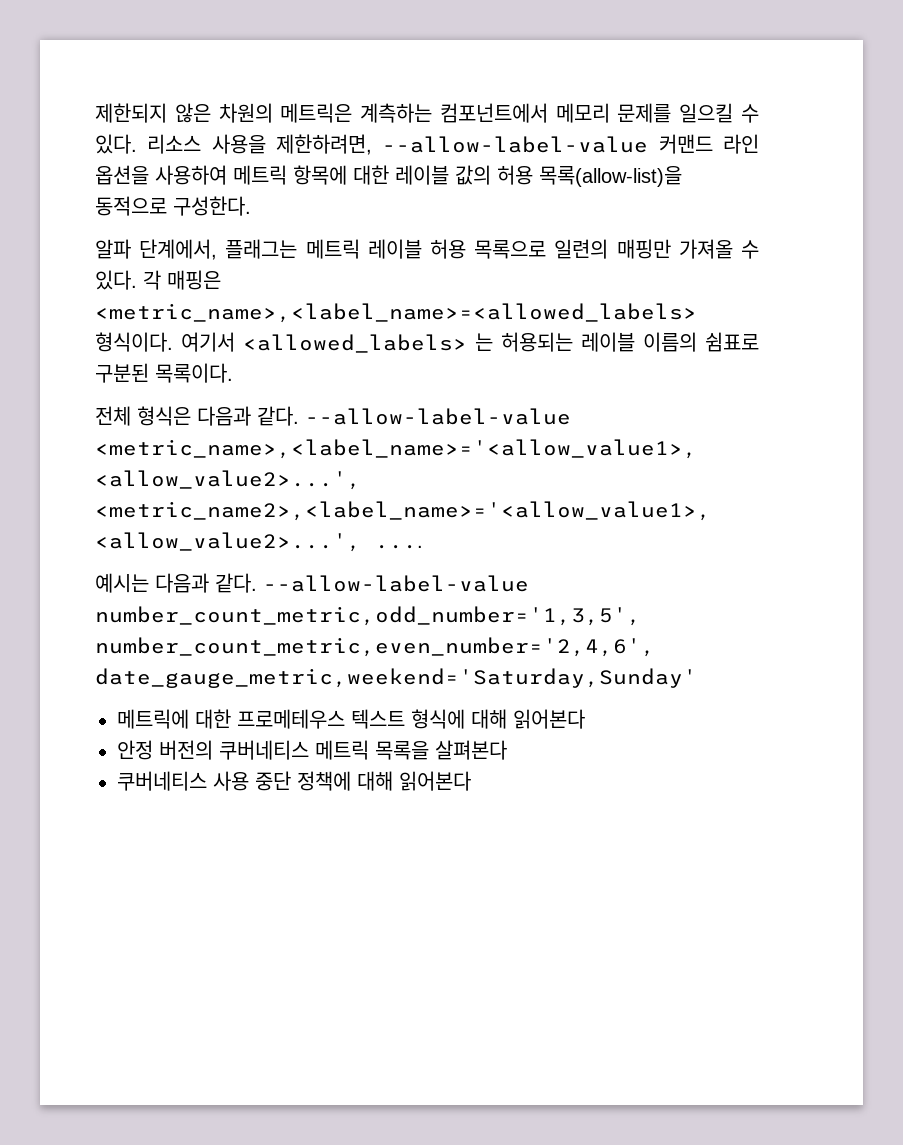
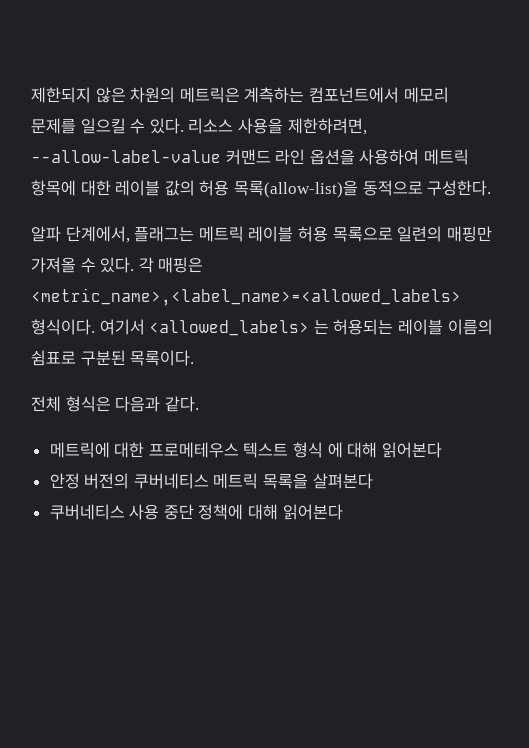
[305,408,571,425] [95,439,697,459] [95,470,361,490] [95,501,711,521] [95,532,423,552] [95,573,529,593] [95,606,641,626] [95,637,655,657] [95,668,697,688] --allow-label-value <metric_name>,<label_name>='<allow_value1>, <allow_value2>...', <metric_name2>,<label_name>='<allow_value1>, <allow_value2>...', .... // 예시는 다음과 같다. --allow-label-value number_count_metric,odd_number='1,3,5', number_count_metric,even_number='2,4,6', date_gauge_metric,weekend='Saturday,Sunday' -> (199, 404) none
[411,709,465,729] 형식에 -> [293,442,343,458] 형식 에

